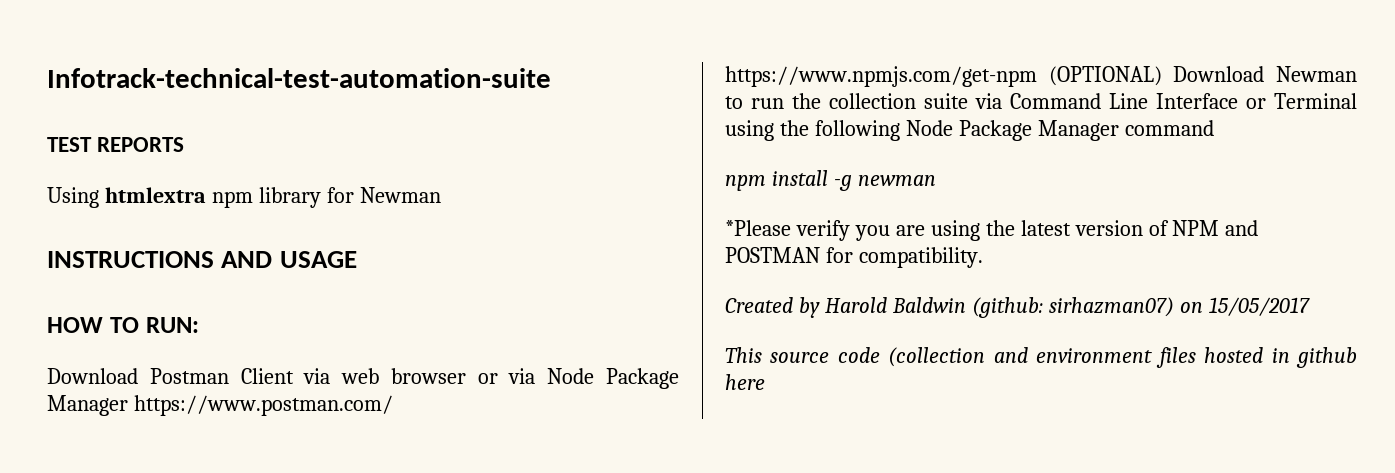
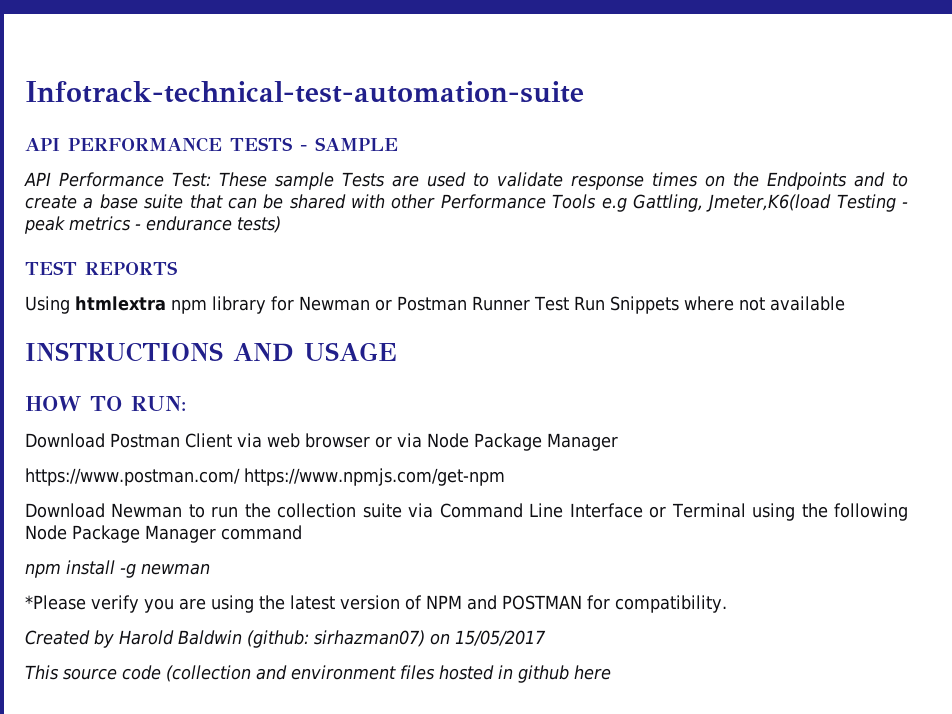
(551, 78) none -> [25,137,398,152] [24,172,908,190] [25,194,908,212] [24,216,281,234] // API PERFORMANCE TESTS - SAMPLE // API Performance Test: These sample Tests are used to validate response times on the Endpoints and to create a base suite that can be shared with other Performance Tools e.g Gattling, Jmeter,K6(load Testing - peak metrics - endurance tests)
(441, 195) none -> [375,296,845,314] or Postman Runner Test Run Snippets where not available
(128, 405) none -> (618, 442) //
[1048,66,1162,86] (OPTIONAL) -> (505, 477) //

